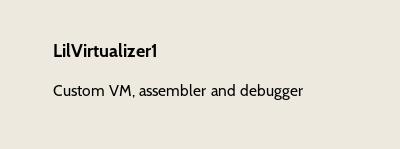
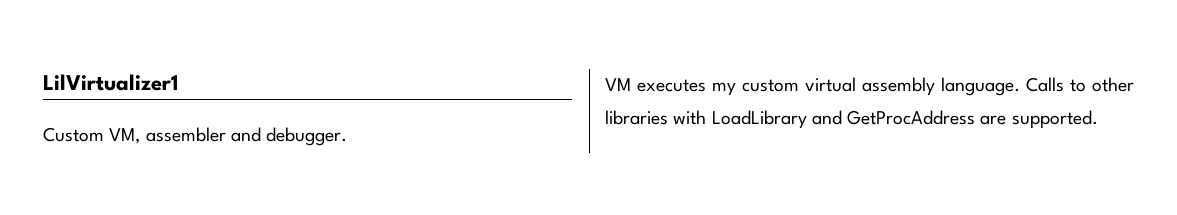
[239,84,303,100] debugger -> [266,127,348,146] [605,77,1134,96] [605,110,1098,129] debugger. // VM executes my custom virtual assembly language. Calls to other libraries with LoadLibrary and GetProcAddress are supported.

